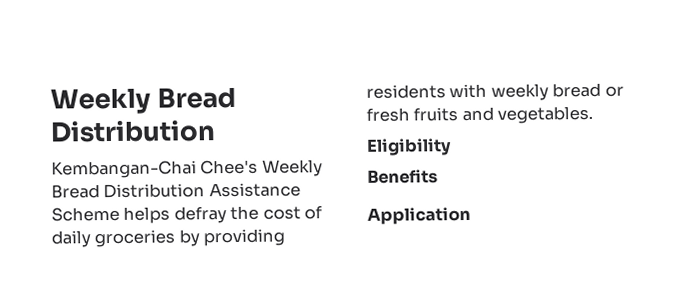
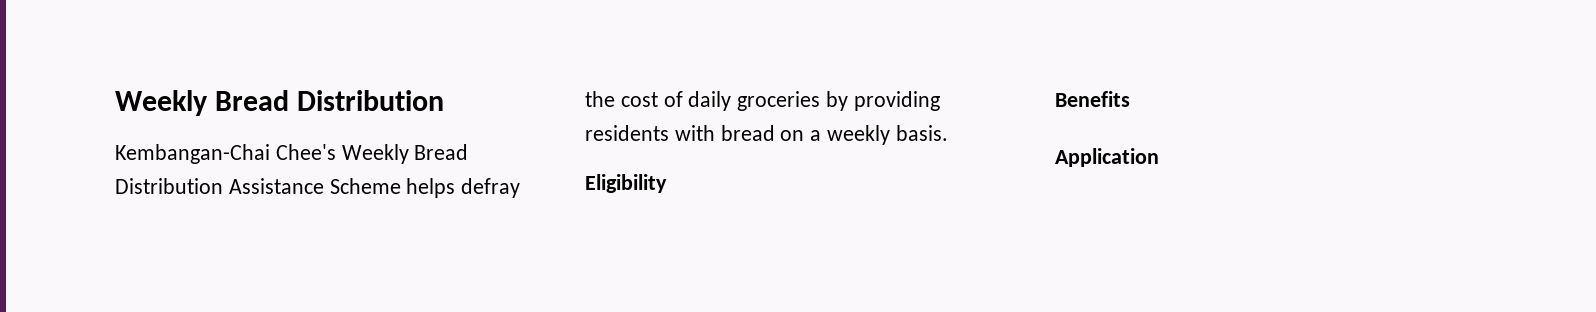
[490,82,624,101] [366,105,594,124] weekly bread or fresh fruits and vegetables. -> [720,125,948,145] bread on a weekly basis.

